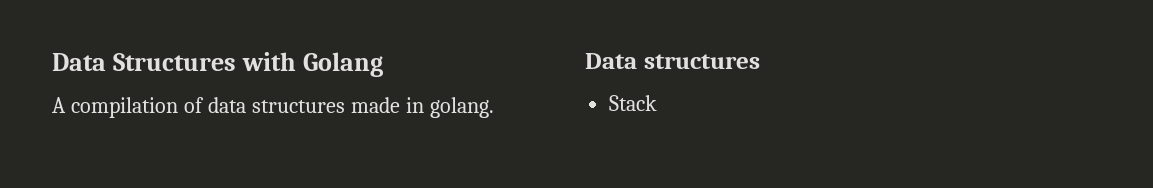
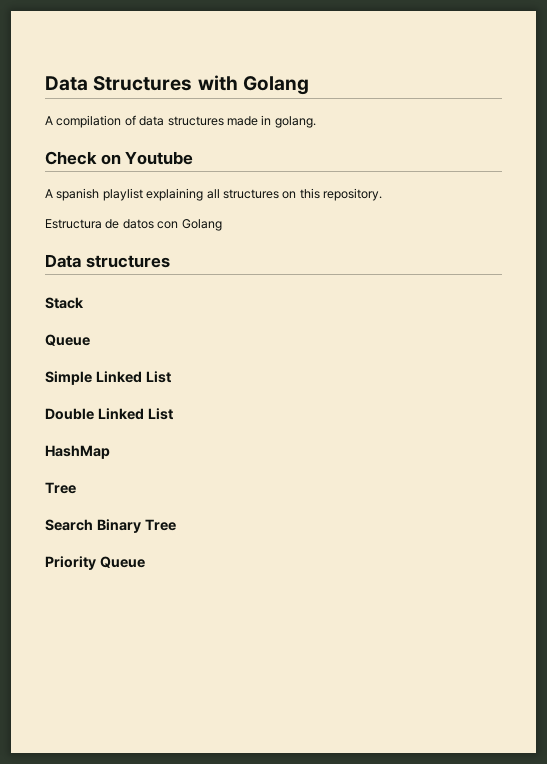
[585,53,760,69] [609,95,658,111] Data structures // Stack -> [45,151,194,165] [45,188,382,201] [45,219,222,231] [45,254,170,268] [45,297,84,309] [45,334,90,346] [45,371,171,385] [45,408,173,420] [45,445,110,459] [45,482,76,494] [45,519,176,533] [45,556,145,570] Check on Youtube // A spanish playlist explaining all structures on this repository. // Estructura de datos con Golang // Data structures // Stack // Queue // Simple Linked List // Double Linked List // HashMap // Tree // Search Binary Tree // Priority Queue

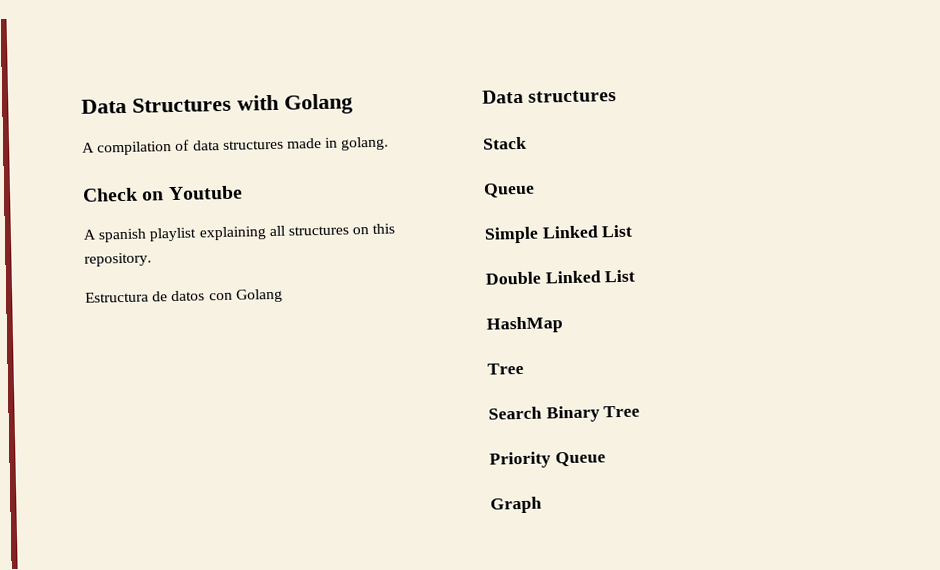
(145, 562) none -> [490,496,542,514] // Graph

